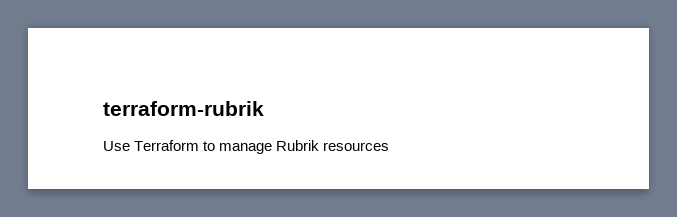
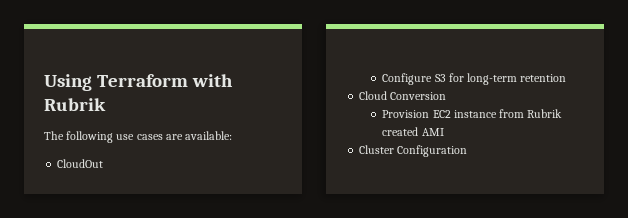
[103,101,264,116] [103,140,390,154] terraform-rubrik // Use Terraform to manage Rubrik resources -> [44,74,233,91] [44,98,106,111] [44,131,233,143] [57,159,104,168] [382,73,567,85] [359,91,447,100] [382,109,563,118] [382,127,444,136] [359,145,468,157] Using Terraform with Rubrik // The following use cases are available: // CloudOut // Configure S3 for long-term retention // Cloud Conversion // Provision EC2 instance from Rubrik created AMI // Cluster Configuration

